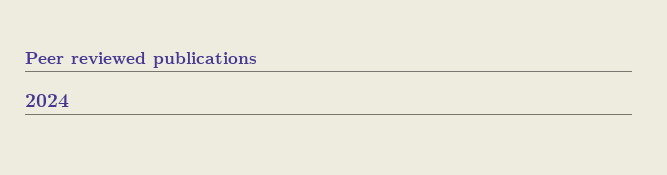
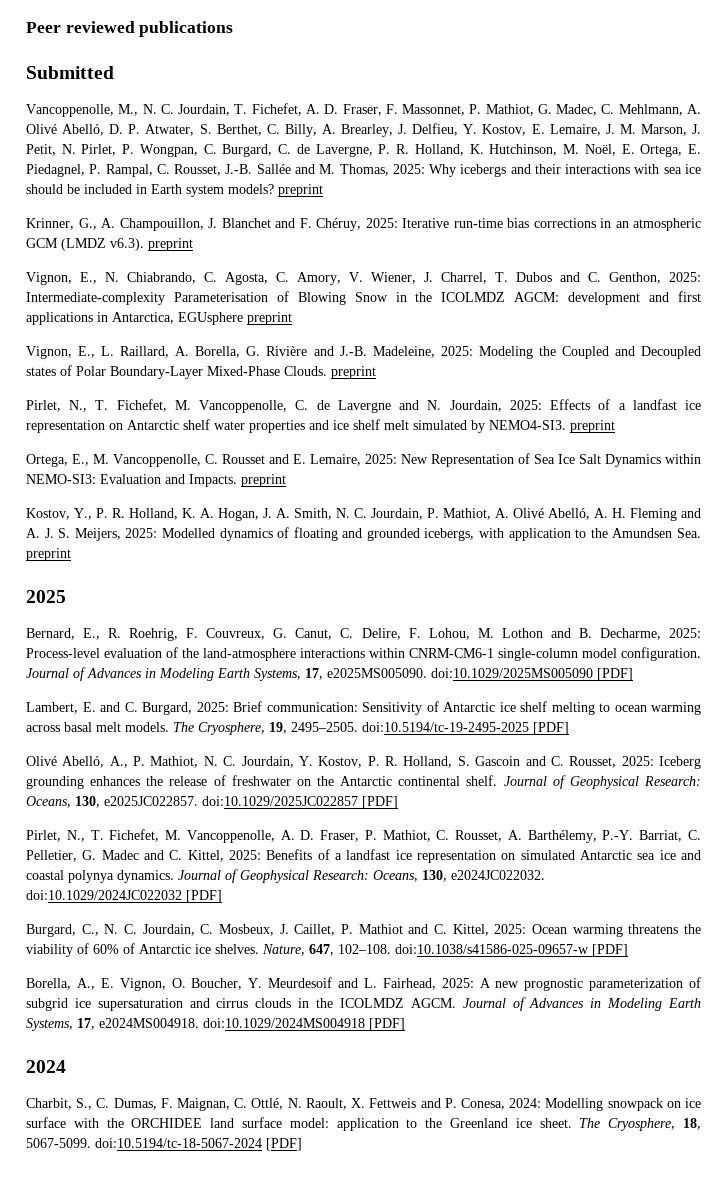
[25,94,69,108] 2024 -> [26,66,114,79] [26,103,702,117] [26,123,702,137] [26,144,701,157] [26,164,702,177] [26,184,323,197] [26,218,701,231] [26,238,193,251] [26,272,701,285] [26,291,702,305] [26,312,292,325] [26,346,701,359] [26,365,376,379] [26,399,702,413] [26,419,615,433] [26,453,701,467] [26,474,286,487] [26,508,701,521] [26,527,701,541] [26,548,71,561] [26,590,66,603] [26,628,701,641] [26,647,701,661] [26,667,633,681] [26,701,701,715] [26,722,569,735] [26,756,701,769] [26,775,701,789] [26,796,398,809] [26,829,701,843] [26,849,701,863] [26,869,545,883] [26,890,222,903] [26,924,701,937] [26,943,628,957] [26,977,701,991] [26,997,702,1011] [26,1018,405,1031] [26,1060,66,1073] [26,1098,702,1111] [26,1117,701,1131] [26,1138,302,1151] Submitted // Vancoppenolle, M., N. C. Jourdain, T. Fichefet, A. D. Fraser, F. Massonnet, P. Mathiot, G. Madec, C. Mehlmann, A. Olivé Abelló, D. P. Atwater, S. Berthet, C. Billy, A. Brearley, J. Delfieu, Y. Kostov, E. Lemaire, J. M. Marson, J. Petit, N. Pirlet, P. Wongpan, C. Burgard, C. de Lavergne, P. R. Holland, K. Hutchinson, M. Noël, E. Ortega, E. Piedagnel, P. Rampal, C. Rousset, J.-B. Sallée and M. Thomas, 2025: Why icebergs and their interactions with sea ice should be included in Earth system models? preprint // Krinner, G., A. Champouillon, J. Blanchet and F. Chéruy, 2025: Iterative run-time bias corrections in an atmospheric GCM (LMDZ v6.3). preprint // Vignon, E., N. Chiabrando, C. Agosta, C. Amory, V. Wiener, J. Charrel, T. Dubos and C. Genthon, 2025: Intermediate-complexity Parameterisation of Blowing Snow in the ICOLMDZ AGCM: development and first applications in Antarctica, EGUsphere preprint // Vignon, E., L. Raillard, A. Borella, G. Rivière and J.-B. Madeleine, 2025: Modeling the Coupled and Decoupled states of Polar Boundary-Layer Mixed-Phase Clouds. preprint // Pirlet, N., T. Fichefet, M. Vancoppenolle, C. de Lavergne and N. Jourdain, 2025: Effects of a landfast ice representation on Antarctic shelf water properties and ice shelf melt simulated by NEMO4-SI3. preprint // Ortega, E., M. Vancoppenolle, C. Rousset and E. Lemaire, 2025: New Representation of Sea Ice Salt Dynamics within NEMO-SI3: Evaluation and Impacts. preprint // Kostov, Y., P. R. Holland, K. A. Hogan, J. A. Smith, N. C. Jourdain, P. Mathiot, A. Olivé Abelló, A. H. Fleming and A. J. S. Meijers, 2025: Modelled dynamics of floating and grounded icebergs, with application to the Amundsen Sea. preprint // 2025 // Bernard, E., R. Roehrig, F. Couvreux, G. Canut, C. Delire, F. Lohou, M. Lothon and B. Decharme, 2025: Process-level evaluation of the land-atmosphere interactions within CNRM-CM6-1 single-column model configuration. Journal of Advances in Modeling Earth Systems, 17, e2025MS005090. doi:10.1029/2025MS005090 [PDF] // Lambert, E. and C. Burgard, 2025: Brief communication: Sensitivity of Antarctic ice shelf melting to ocean warming across basal melt models. The Cryosphere, 19, 2495–2505. doi:10.5194/tc-19-2495-2025 [PDF] // Olivé Abelló, A., P. Mathiot, N. C. Jourdain, Y. Kostov, P. R. Holland, S. Gascoin and C. Rousset, 2025: Iceberg grounding enhances the release of freshwater on the Antarctic continental shelf. Journal of Geophysical Research: Oceans, 130, e2025JC022857. doi:10.1029/2025JC022857 [PDF] // Pirlet, N., T. Fichefet, M. Vancoppenolle, A. D. Fraser, P. Mathiot, C. Rousset, A. Barthélemy, P.-Y. Barriat, C. Pelletier, G. Madec and C. Kittel, 2025: Benefits of a landfast ice representation on simulated Antarctic sea ice and coastal polynya dynamics. Journal of Geophysical Research: Oceans, 130, e2024JC022032. doi:10.1029/2024JC022032 [PDF] // Burgard, C., N. C. Jourdain, C. Mosbeux, J. Caillet, P. Mathiot and C. Kittel, 2025: Ocean warming threatens the viability of 60% of Antarctic ice shelves. Nature, 647, 102–108. doi:10.1038/s41586-025-09657-w [PDF] // Borella, A., E. Vignon, O. Boucher, Y. Meurdesoif and L. Fairhead, 2025: A new prognostic parameterization of subgrid ice supersaturation and cirrus clouds in the ICOLMDZ AGCM. Journal of Advances in Modeling Earth Systems, 17, e2024MS004918. doi:10.1029/2024MS004918 [PDF] // 2024 // Charbit, S., C. Dumas, F. Maignan, C. Ottlé, N. Raoult, X. Fettweis and P. Conesa, 2024: Modelling snowpack on ice surface with the ORCHIDEE land surface model: application to the Greenland ice sheet. The Cryosphere, 18, 5067-5099. doi:10.5194/tc-18-5067-2024 [PDF]

